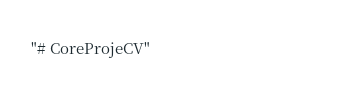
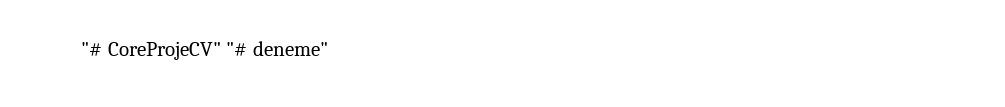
(151, 50) none -> [226,41,328,56] "# deneme"

